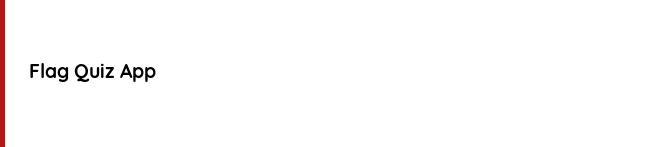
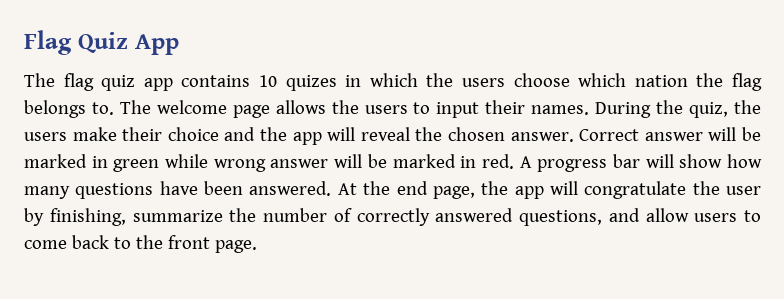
(156, 72) none -> [24,73,763,91] [24,100,761,118] [24,127,762,145] [24,154,762,172] [24,181,762,199] [24,208,761,226] [24,235,257,253] // The flag quiz app contains 10 quizes in which the users choose which nation the flag belongs to. The welcome page allows the users to input their names. During the quiz, the users make their choice and the app will reveal the chosen answer. Correct answer will be marked in green while wrong answer will be marked in red. A progress bar will show how many questions have been answered. At the end page, the app will congratulate the user by finishing, summarize the number of correctly answered questions, and allow users to come back to the front page.

